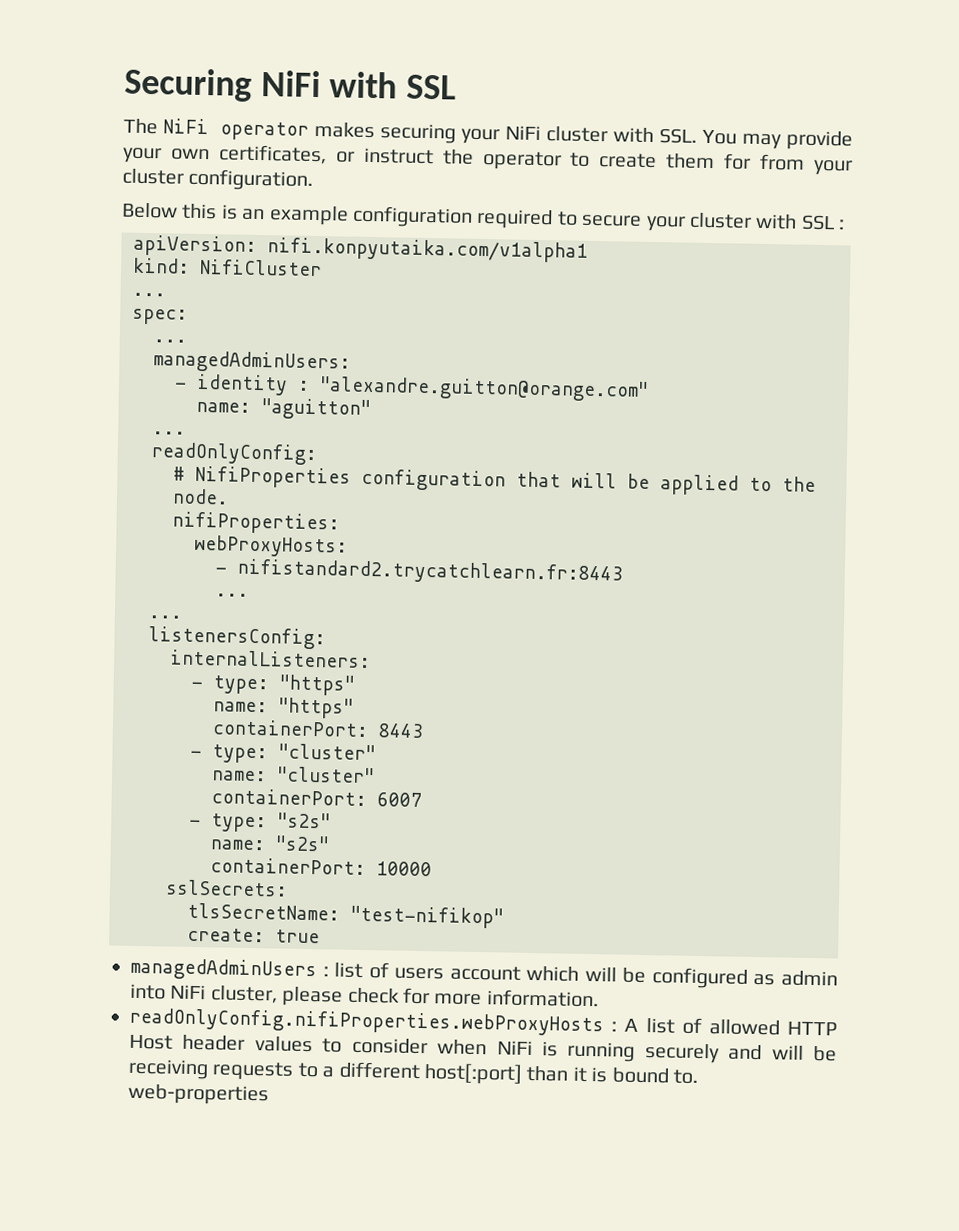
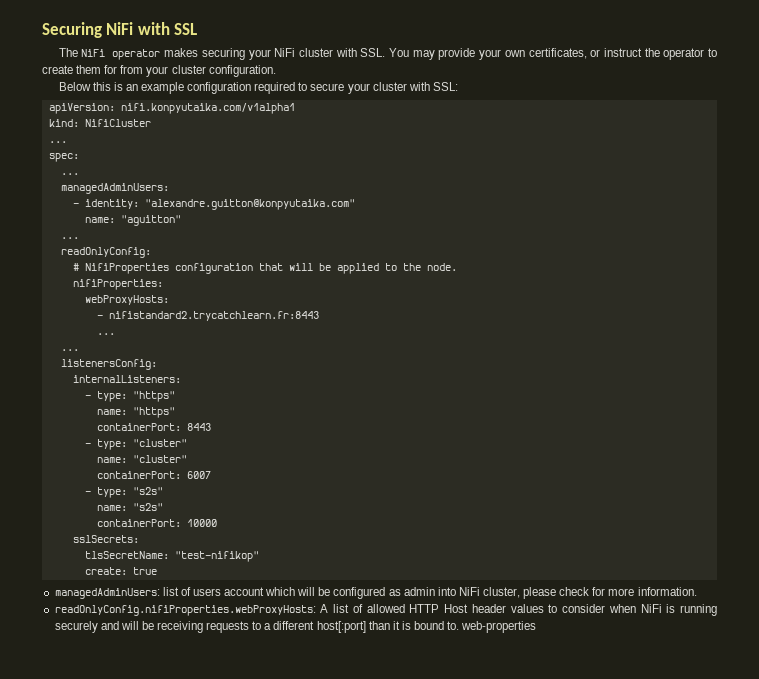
[800,214,846,231] SSL : -> [432,82,458,91] SSL:
[196,373,649,402] identity : "alexandre.guitton@orange.com" -> [84,199,355,210] identity: "alexandre.guitton@konpyutaika.com"
[130,957,329,982] managedAdminUsers : -> [54,588,160,599] managedAdminUsers:
[129,1007,618,1037] readOnlyConfig.nifiProperties.webProxyHosts : -> [54,605,316,616] readOnlyConfig.nifiProperties.webProxyHosts:

